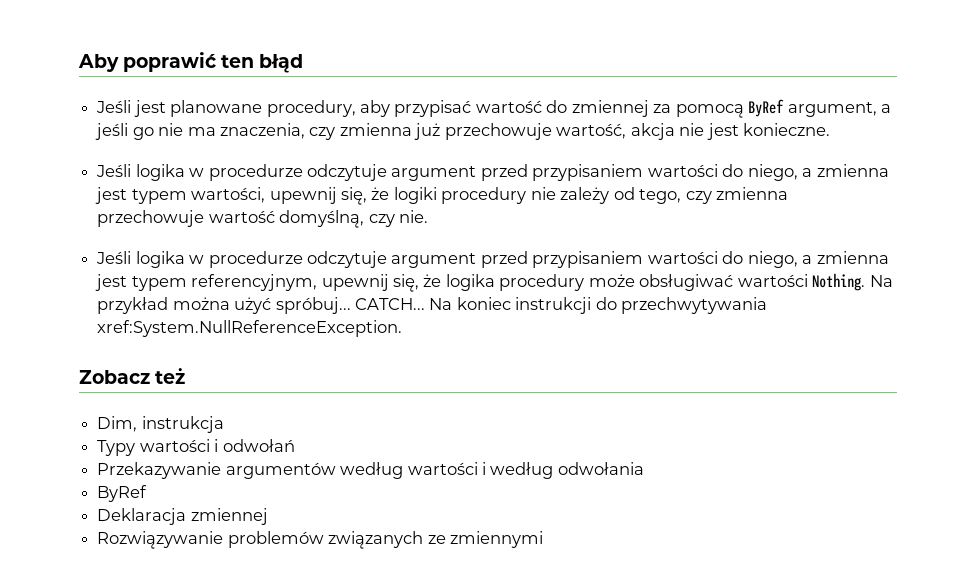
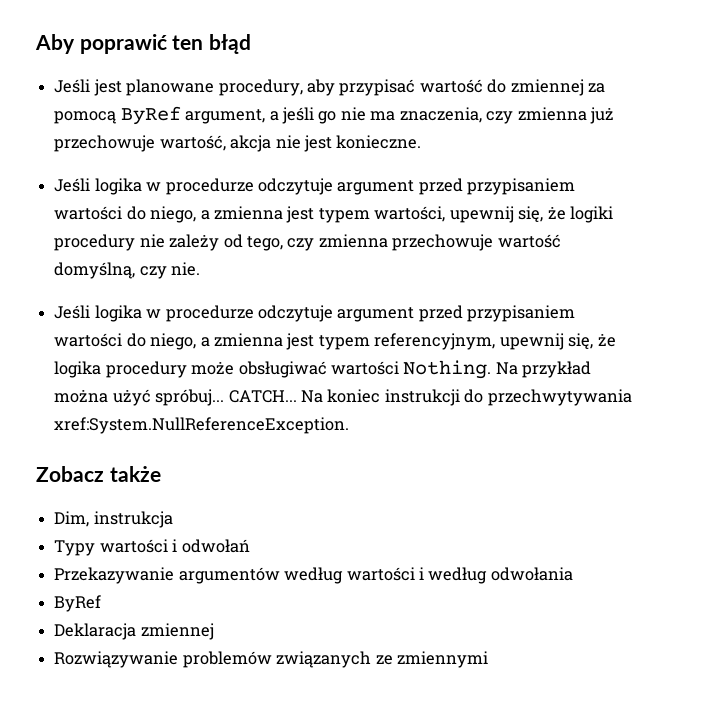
[155,368,186,384] też -> [109,466,161,482] także

